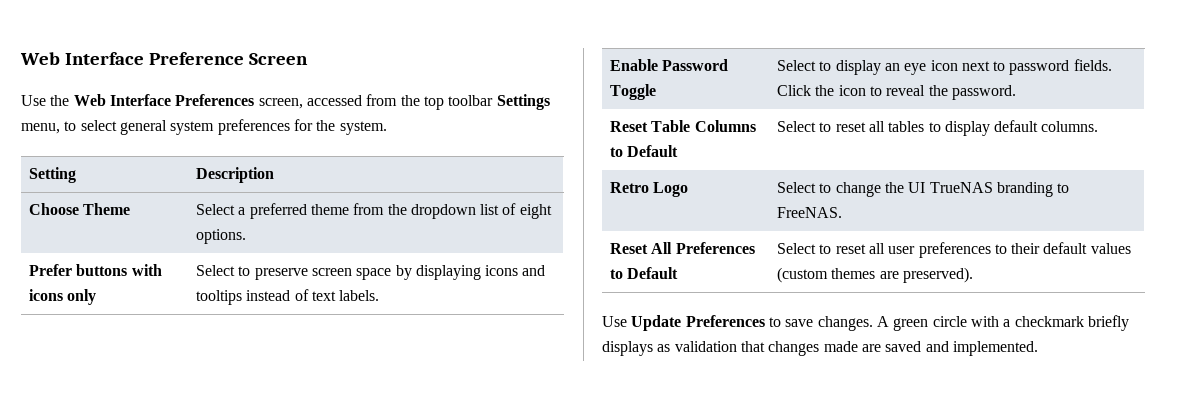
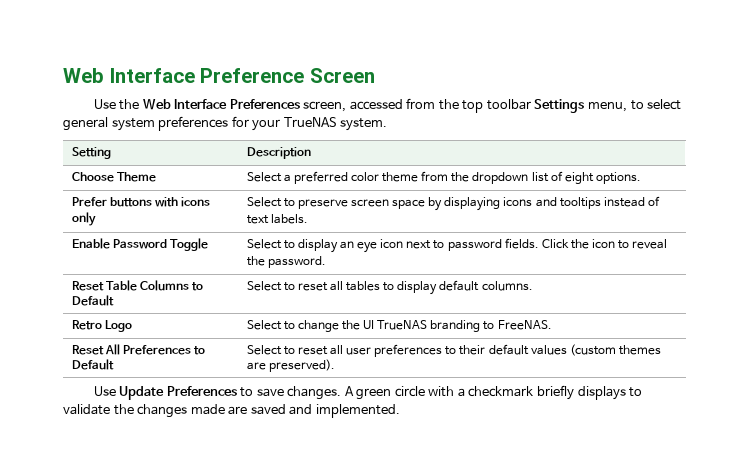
[316,120,336,131] the -> [252,117,337,131] your TrueNAS
(307, 211) none -> [351,172,380,182] color
[657,341,765,352] as validation that -> [629,387,643,397] [63,404,134,415] to validate the

